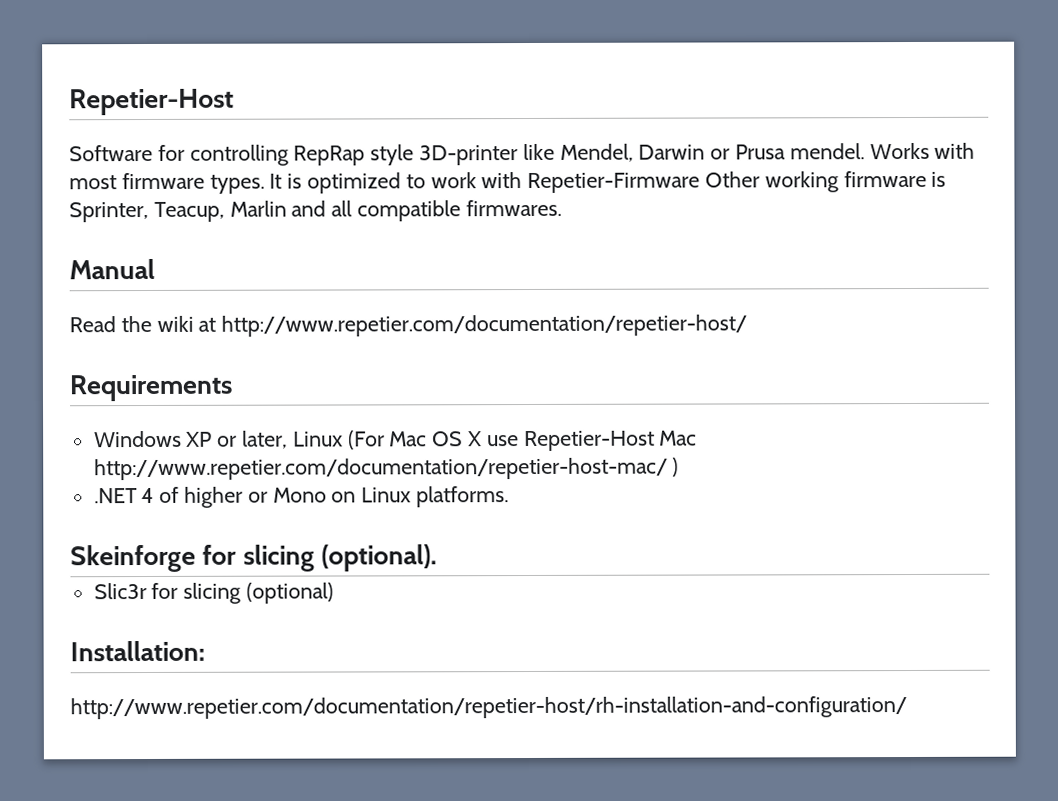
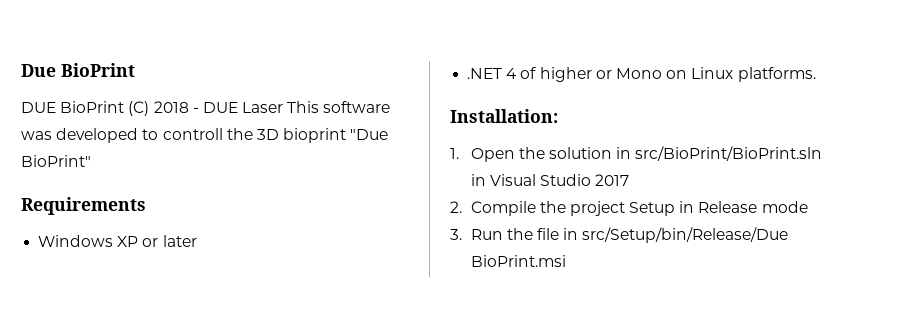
[69,88,234,116] [69,142,976,166] [69,170,947,194] [69,199,562,223] [69,258,155,280] [69,314,748,337] [69,374,232,402] [93,430,698,452] [93,457,680,481] Repetier-Host // Software for controlling RepRap style 3D-printer like Mendel, Darwin or Prusa mendel. Works with most firmware types. It is optimized to work with Repetier-Firmware Other working firmware is Sprinter, Teacup, Marlin and all compatible firmwares. // Manual // Read the wiki at http://www.repetier.com/documentation/repetier-host/ // Requirements // Windows XP or later, Linux (For Mac OS X use Repetier-Host Mac http://www.repetier.com/documentation/repetier-host-mac/ ) -> [21,63,135,77] [21,101,391,116] [21,128,389,143] [21,155,91,167] [21,197,146,215] [38,235,197,247] Due BioPrint // DUE BioPrint (C) 2018 - DUE Laser This software was developed to controll the 3D bioprint "Due BioPrint" // Requirements // Windows XP or later
[70,544,437,573] [93,582,335,604] [70,640,205,662] [70,696,907,720] Skeinforge for slicing (optional). // Slic3r for slicing (optional) // Installation: // http://www.repetier.com/documentation/repetier-host/rh-installation-and-configuration/ -> [450,109,558,123] [450,146,823,162] [470,174,630,186] [450,201,808,216] [450,227,789,243] [470,255,566,267] Installation: // 1. Open the solution in src/BioPrint/BioPrint.sln in Visual Studio 2017 // 2. Compile the project Setup in Release mode // 3. Run the file in src/Setup/bin/Release/Due BioPrint.msi

